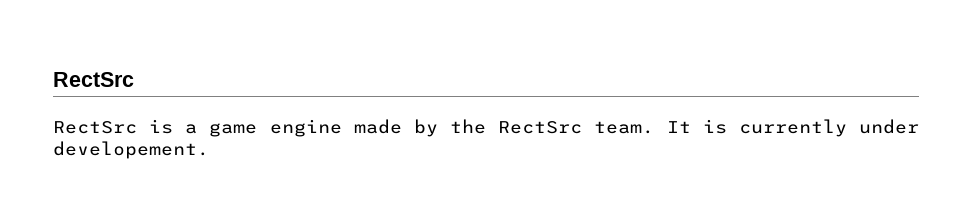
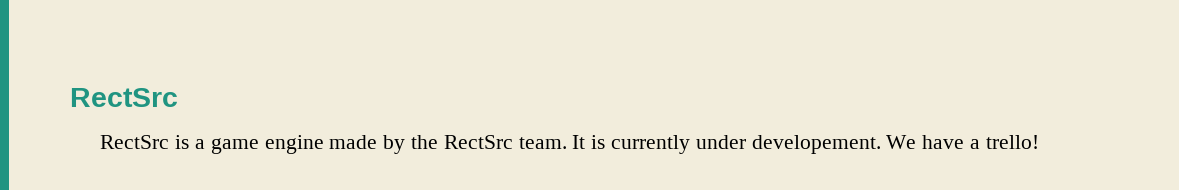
(209, 150) none -> [886,135,1039,149] We have a trello!

